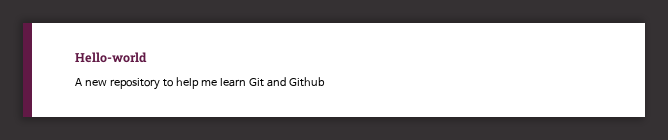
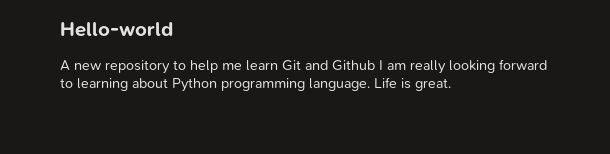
(325, 82) none -> [379,59,547,74] [60,77,451,92] I am really looking forward to learning about Python programming language. Life is great.

